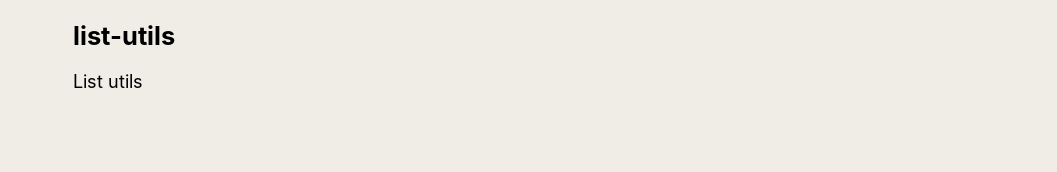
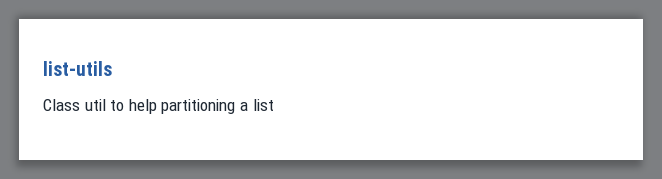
[73,74,143,88] List utils -> [43,99,274,114] Class util to help partitioning a list

